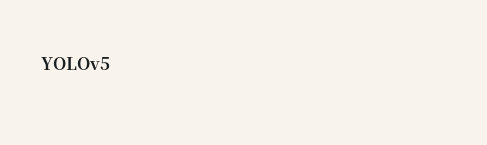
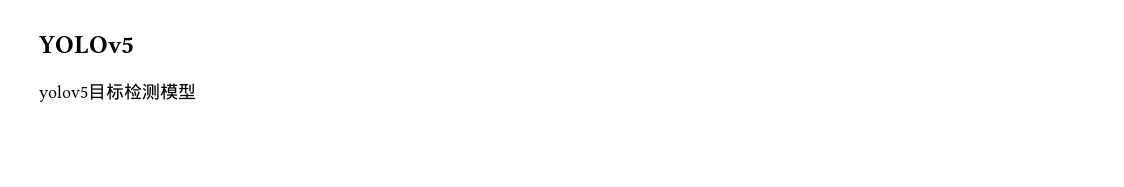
(110, 63) none -> [39,83,196,102] // yolov5目标检测模型

